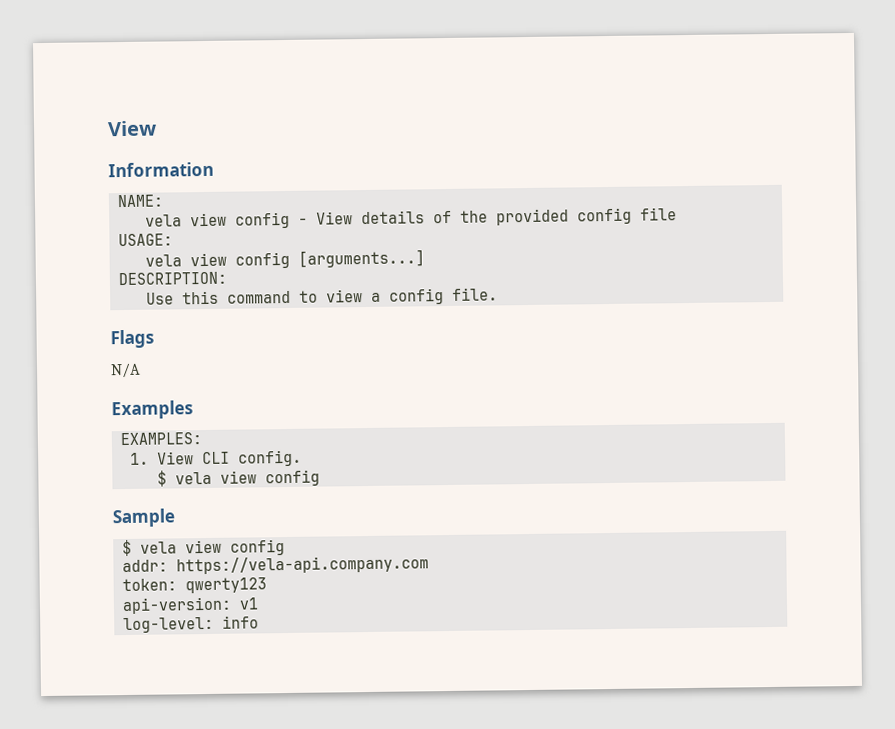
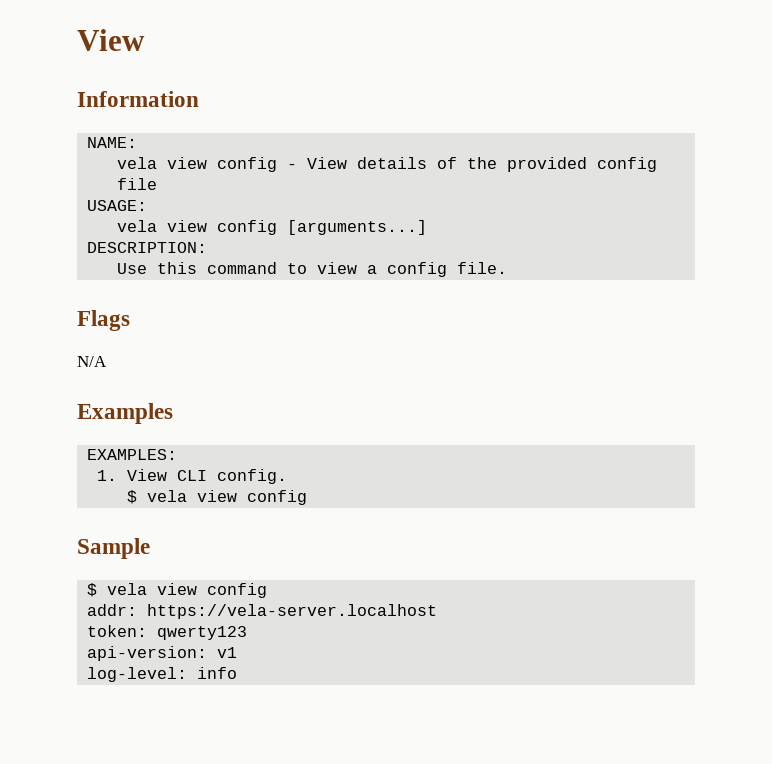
[176,555,430,575] https://vela-api.company.com -> [147,604,438,619] https://vela-server.localhost

